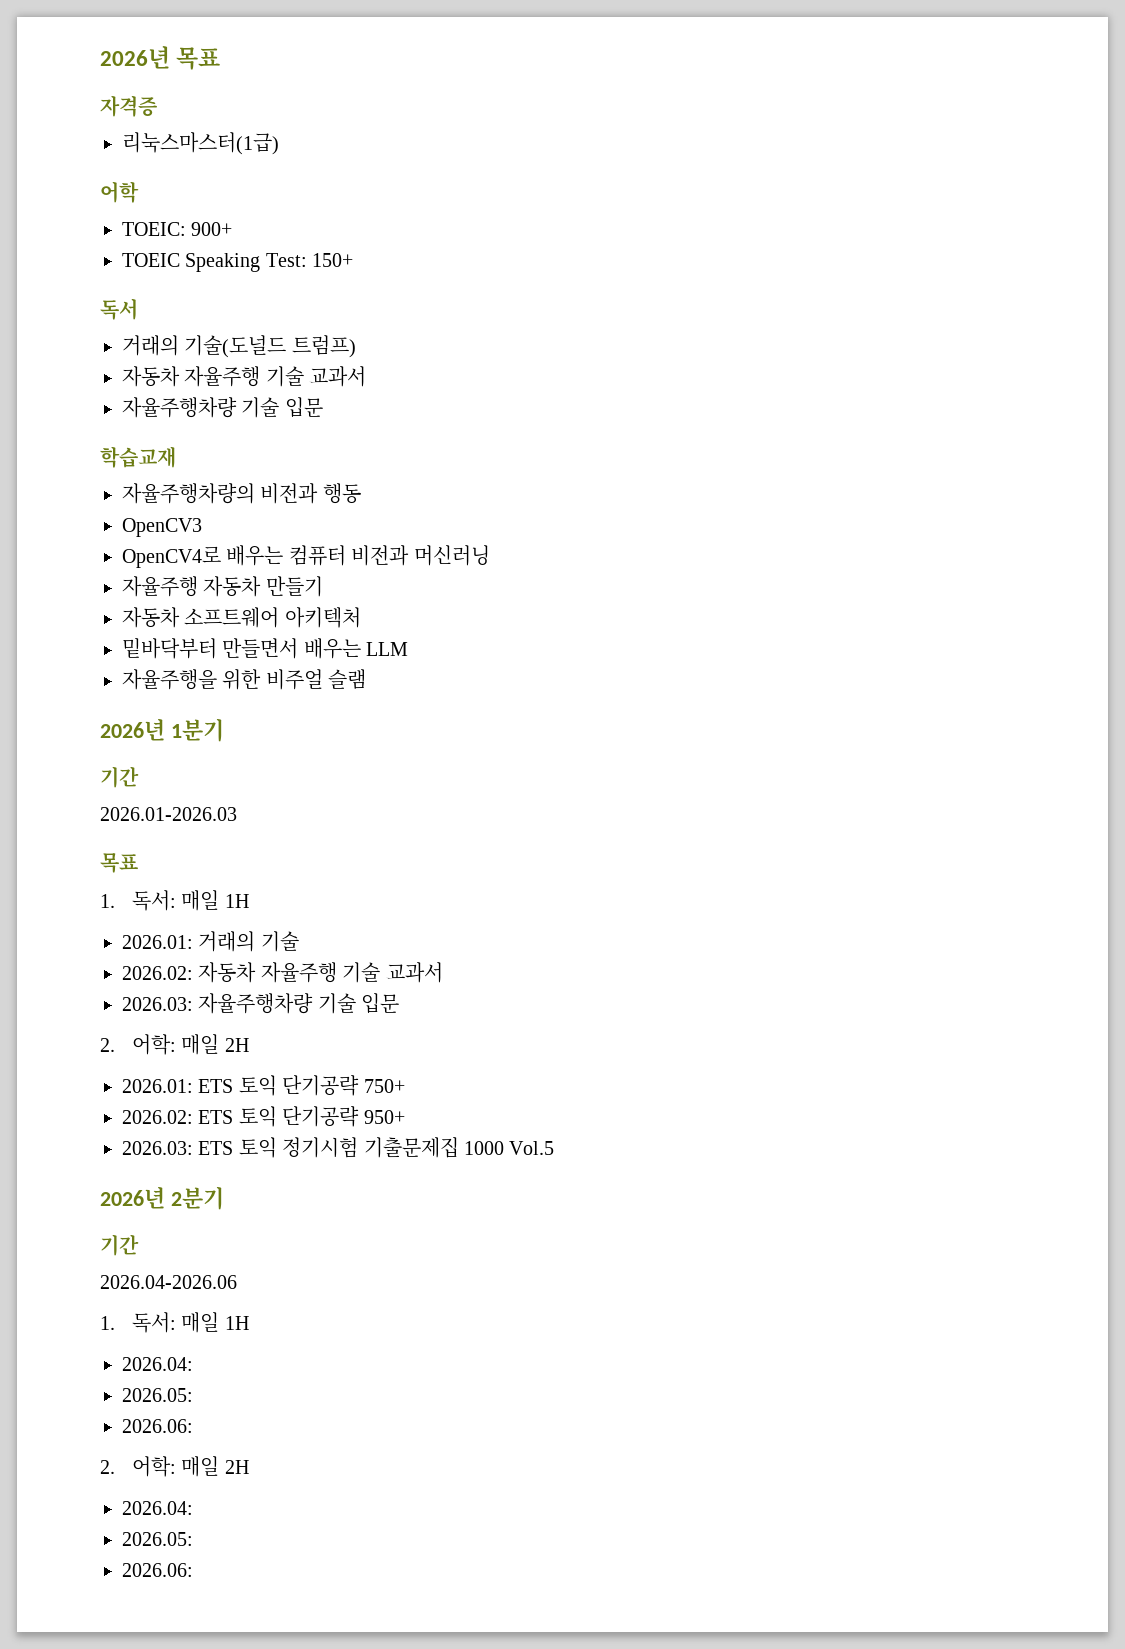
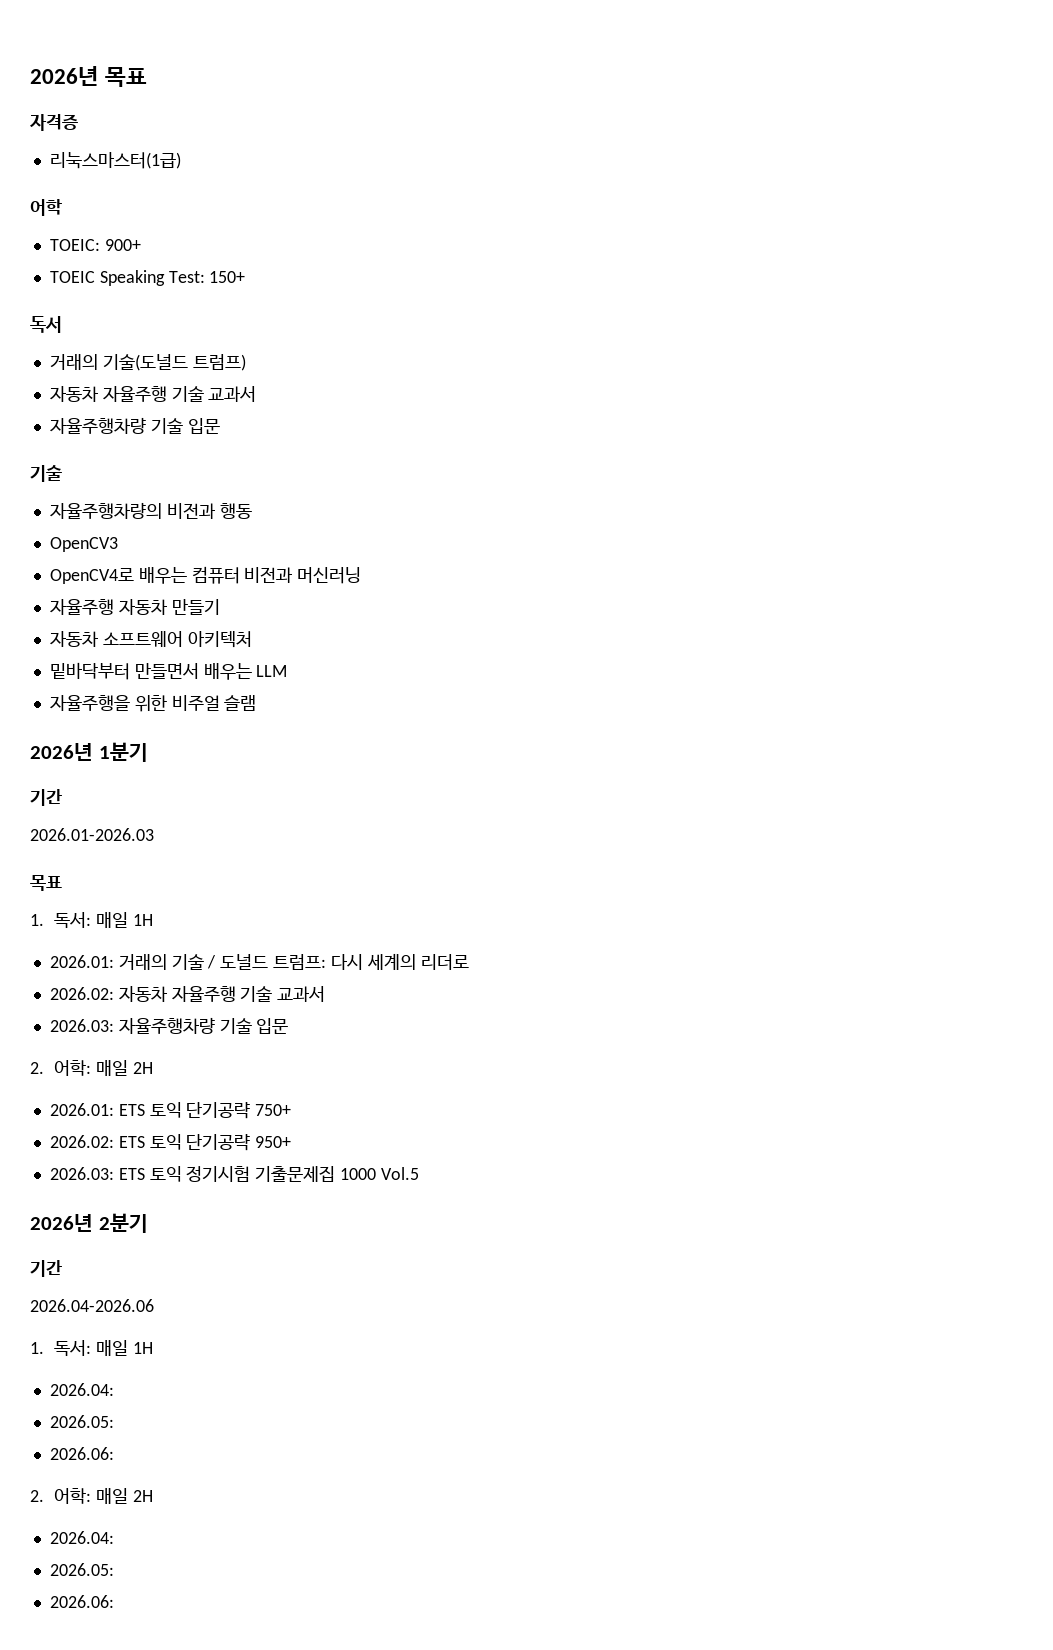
[100,446,176,468] 학습교재 -> [30,465,62,482] 기술
(299, 941) none -> [207,953,469,970] / 도널드 트럼프: 다시 세계의 리더로

